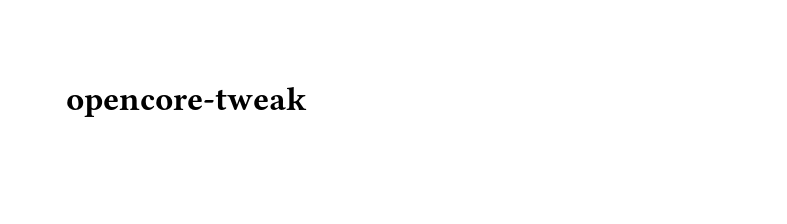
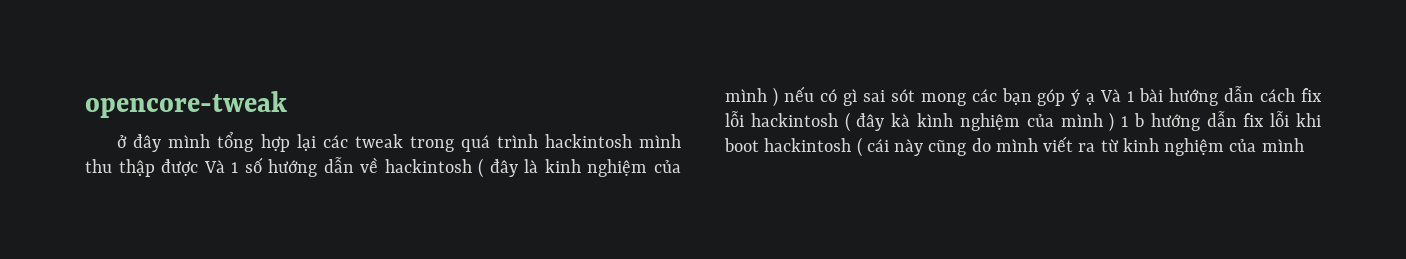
(307, 102) none -> [117,132,681,152] [85,157,682,178] [725,86,1323,107] [725,111,1321,132] [724,136,1304,157] // ở đây mình tổng hợp lại các tweak trong quá trình hackintosh mình thu thập được Và 1 số hướng dẫn về hackintosh ( đây là kinh nghiệm của mình ) nếu có gì sai sót mong các bạn góp ý ạ Và 1 bài hướng dẫn cách fix lỗi hackintosh ( đây kà kình nghiệm của mình ) 1 b hướng dẫn fix lỗi khi boot hackintosh ( cái này cũng do mình viết ra từ kinh nghiệm của mình

